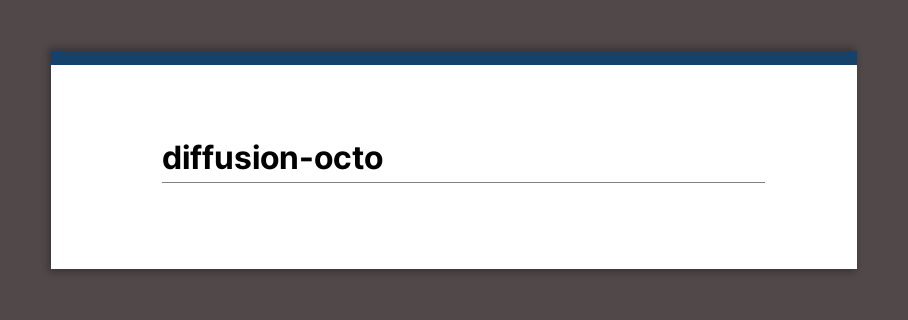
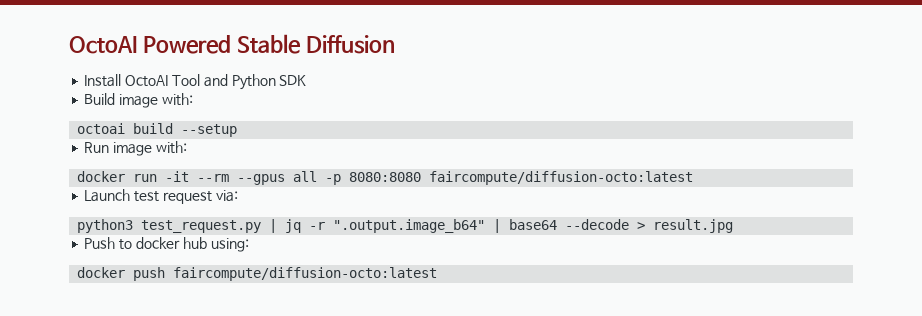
[162,144,383,170] diffusion-octo -> [69,34,395,54] [84,74,307,90] [84,93,193,108] [77,123,238,137] [84,141,187,156] [77,171,694,185] [84,189,238,204] [77,219,734,233] [84,237,249,252] [77,267,438,281] OctoAI Powered Stable Diffusion // Install OctoAI Tool and Python SDK // Build image with: // octoai build --setup // Run image with: // docker run -it --rm --gpus all -p 8080:8080 faircompute/diffusion-octo:latest // Launch test request via: // python3 test_request.py | jq -r ".output.image_b64" | base64 --decode > result.jpg // Push to docker hub using: // docker push faircompute/diffusion-octo:latest

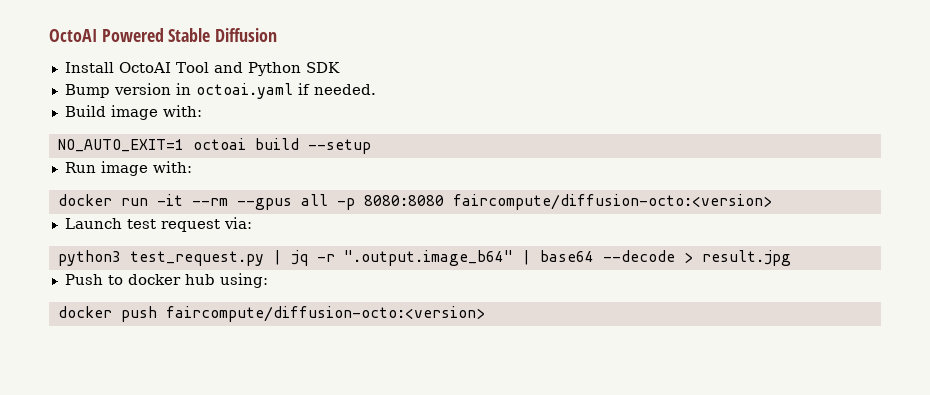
(307, 80) none -> [64,83,376,99] // Bump version in octoai.yaml if needed.
(193, 99) none -> [57,139,184,152] NO_AUTO_EXIT=1
[429,171,694,185] faircompute/diffusion-octo:latest -> [452,194,772,210] faircompute/diffusion-octo:<version>
[173,267,438,281] faircompute/diffusion-octo:latest -> [165,306,485,322] faircompute/diffusion-octo:<version>

